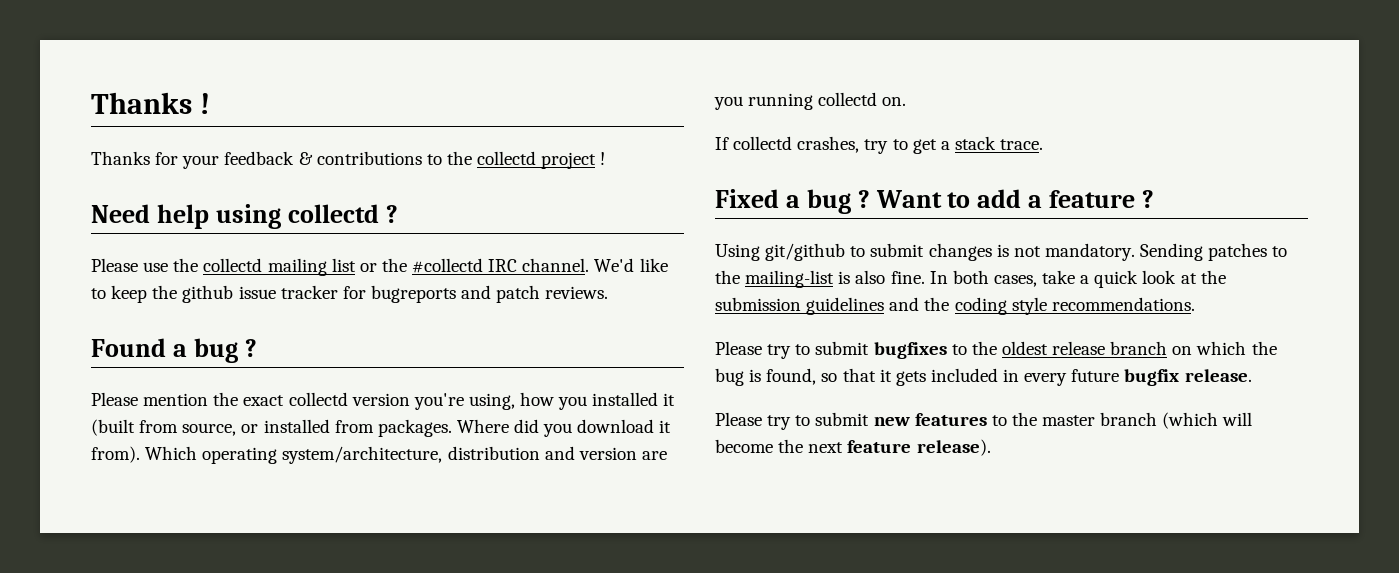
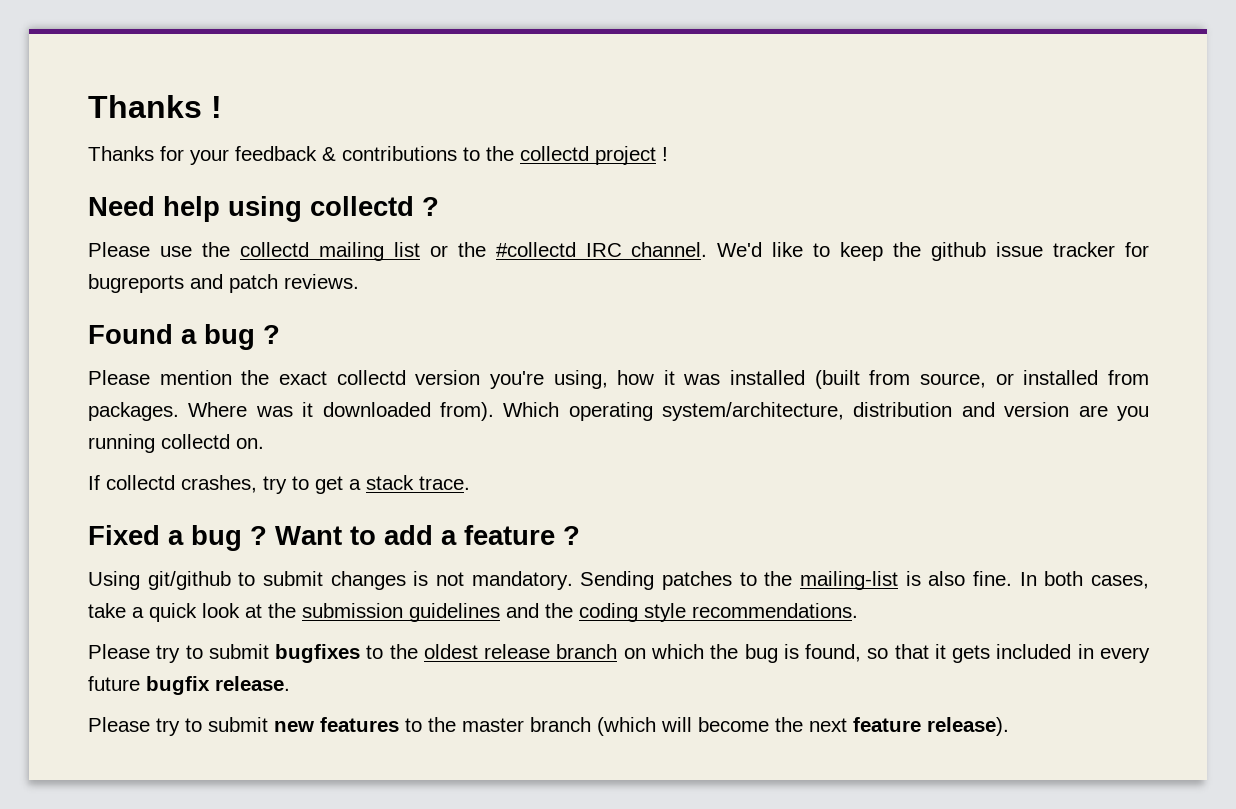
[558,392,676,410] you installed it -> [663,370,806,385] it was installed
[514,419,672,437] did you download it -> [255,402,431,417] was it downloaded

